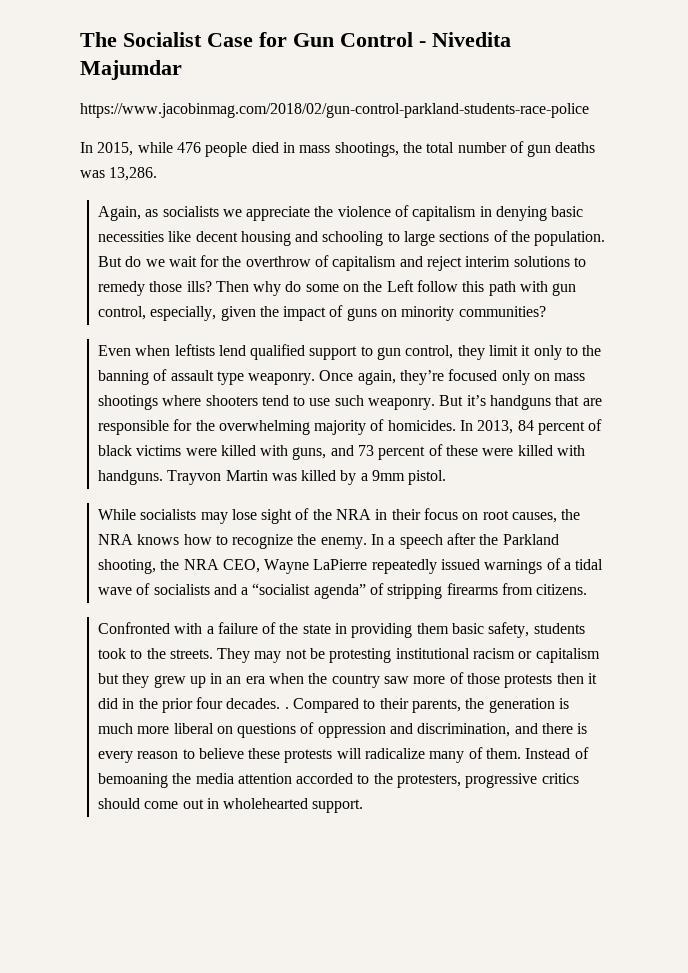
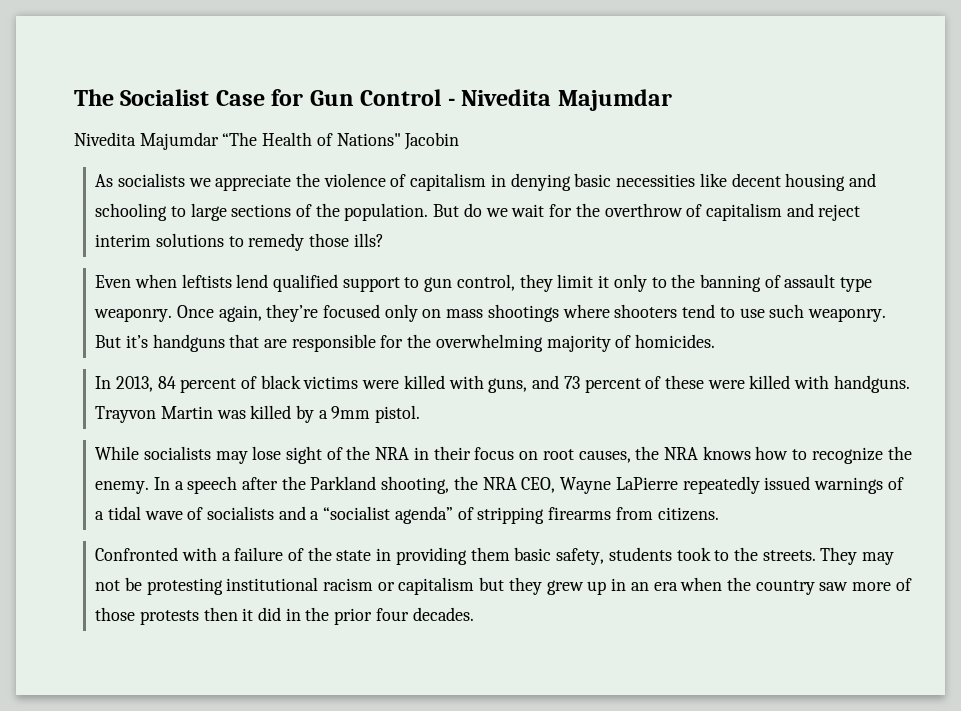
[80,103,589,118] [80,141,596,157] [80,167,158,181] [97,206,159,221] https://www.jacobinmag.com/2018/02/gun-control-parkland-students-race-police // In 2015, while 476 people died in mass shootings, the total number of gun deaths was 13,286. // Again, as -> [74,132,460,150] [95,174,114,187] Nivedita Majumdar “The Health of Nations" Jacobin // As
[215,280,577,296] [97,305,546,321] Then why do some on the Left follow this path with gun control, especially, given the impact of guns on minority communities? -> (384, 240) none
(456, 425) none -> (716, 341) //
[284,698,570,713] [97,722,588,738] [97,747,589,763] [97,773,579,788] [97,798,364,813] . Compared to their parents, the generation is much more liberal on questions of oppression and discrimination, and there is every reason to believe these protests will radicalize many of them. Instead of bemoaning the media attention accorded to the protesters, progressive critics should come out in wholehearted support. -> (474, 614) none

